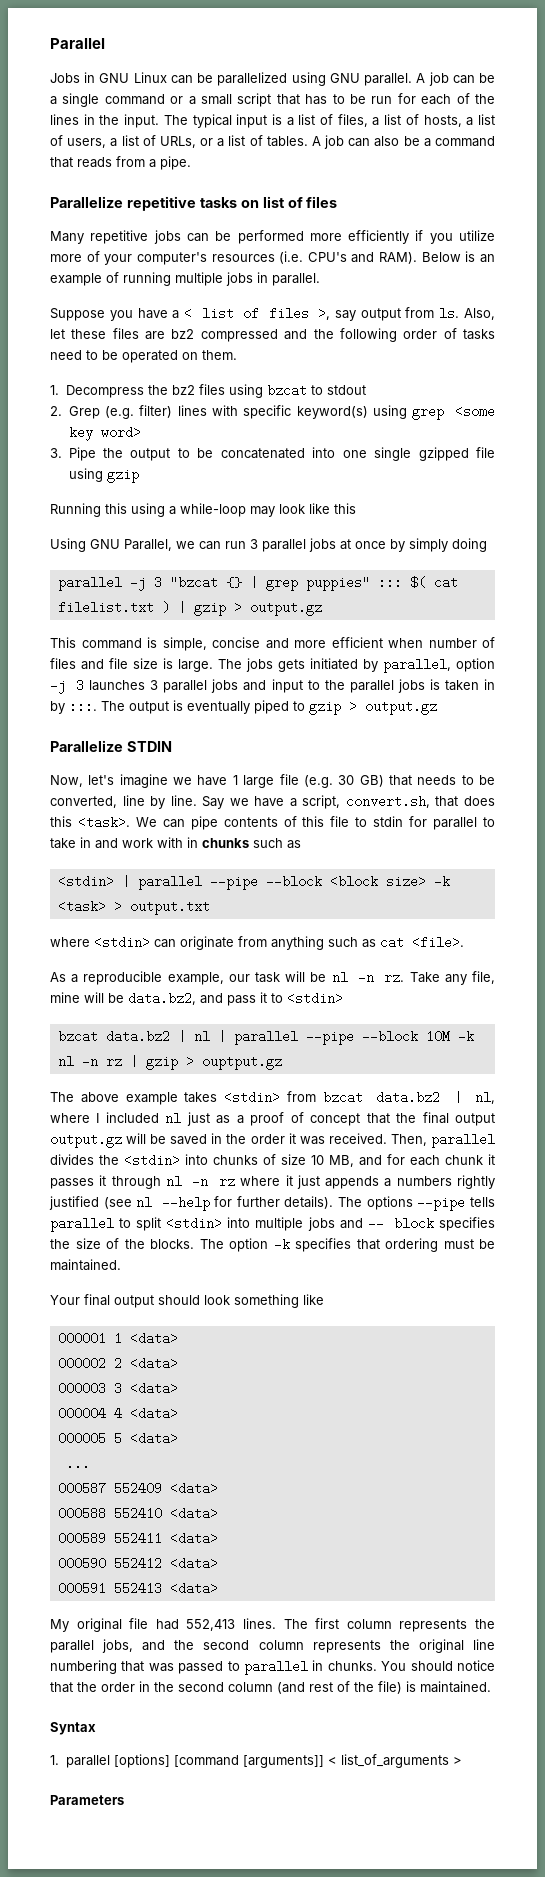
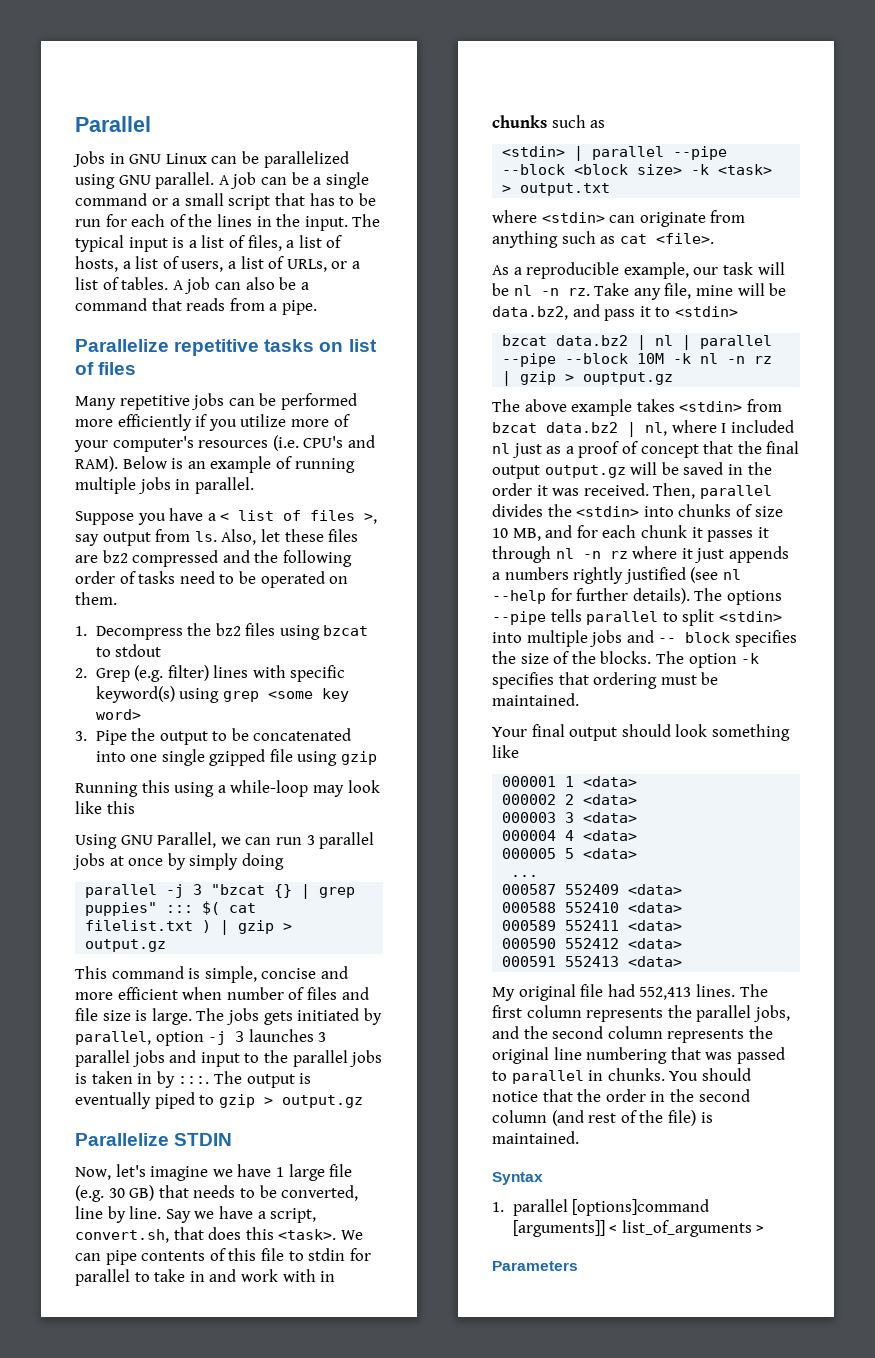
[113,1754,239,1768] [options] [command -> [572,1199,710,1216] [options]command

